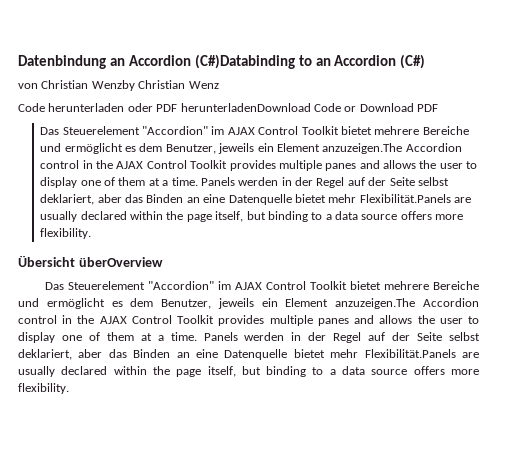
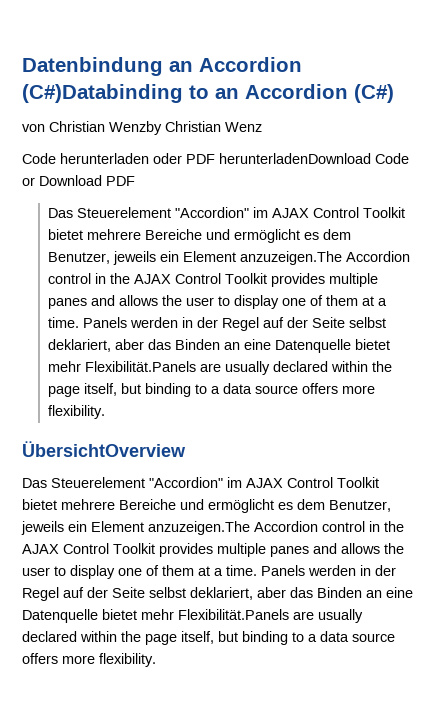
[18,255,163,267] Übersicht überOverview -> [22,441,186,457] ÜbersichtOverview

